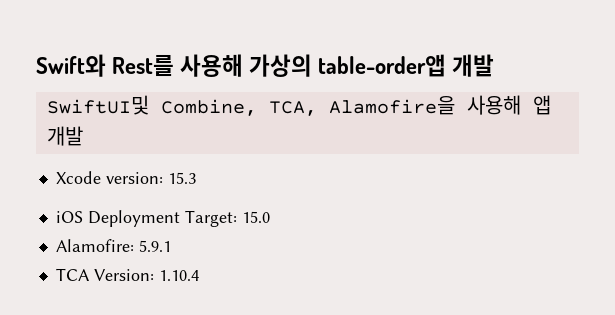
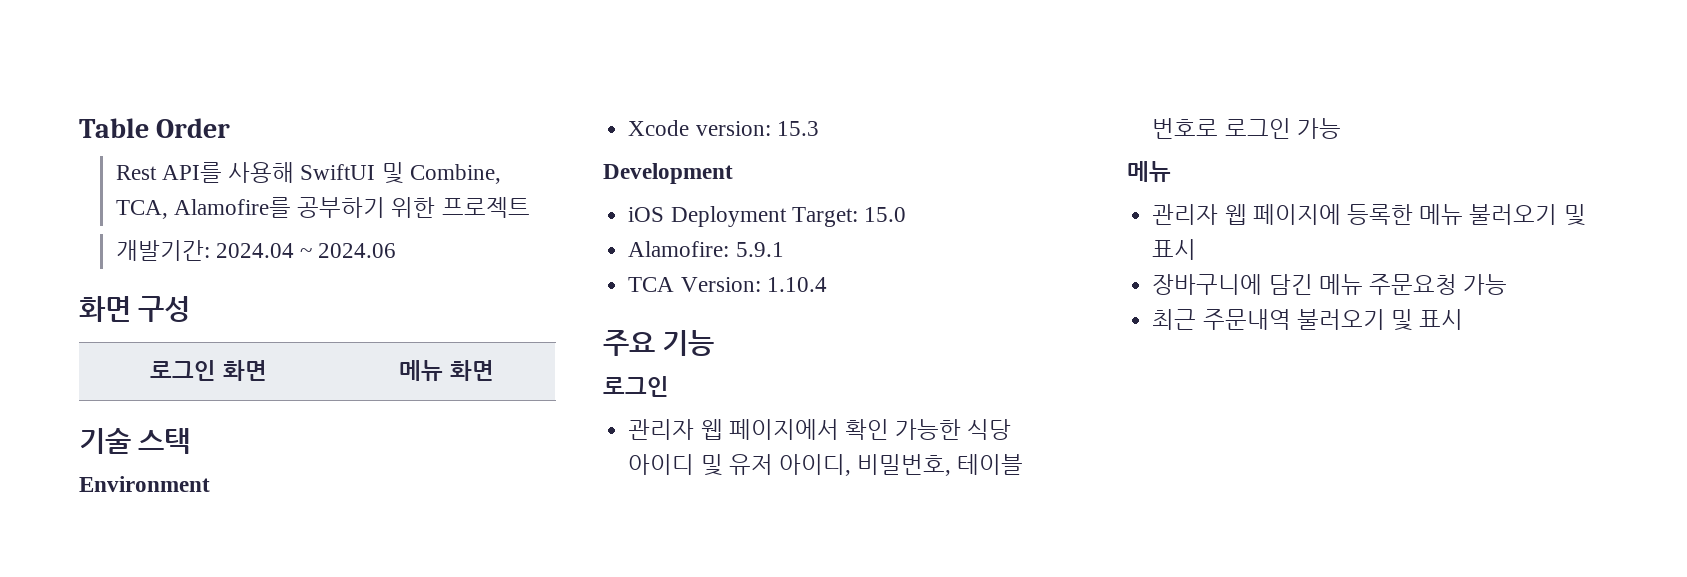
[36,54,495,77] [46,95,551,116] [46,126,83,146] Swift와 Rest를 사용해 가상의 table-order앱 개발 // SwiftUI및 Combine, TCA, Alamofire을 사용해 앱 개발 -> [79,118,231,138] [115,162,501,184] [115,197,530,219] [115,240,397,261] [79,296,191,322] [150,360,267,381] [399,360,494,381] [79,428,191,454] [79,476,210,492] Table Order // Rest API를 사용해 SwiftUI 및 Combine, TCA, Alamofire를 공부하기 위한 프로젝트 // 개발기간: 2024.04 ~ 2024.06 // 화면 구성 // 로그인 화면 | 메뉴 화면 // 기술 스택 // Environment
(196, 178) none -> [603,163,733,184] // Development
(199, 275) none -> [603,330,715,356] [603,376,669,397] [628,419,1012,440] [628,454,1024,476] [1152,118,1341,139] [1127,161,1171,182] [1152,204,1586,226] [1152,239,1197,260] [1152,274,1508,295] [1152,309,1464,331] // 주요 기능 // 로그인 // 관리자 웹 페이지에서 확인 가능한 식당 아이디 및 유저 아이디, 비밀번호, 테이블 번호로 로그인 가능 // 메뉴 // 관리자 웹 페이지에 등록한 메뉴 불러오기 및 표시 // 장바구니에 담긴 메뉴 주문요청 가능 // 최근 주문내역 불러오기 및 표시

